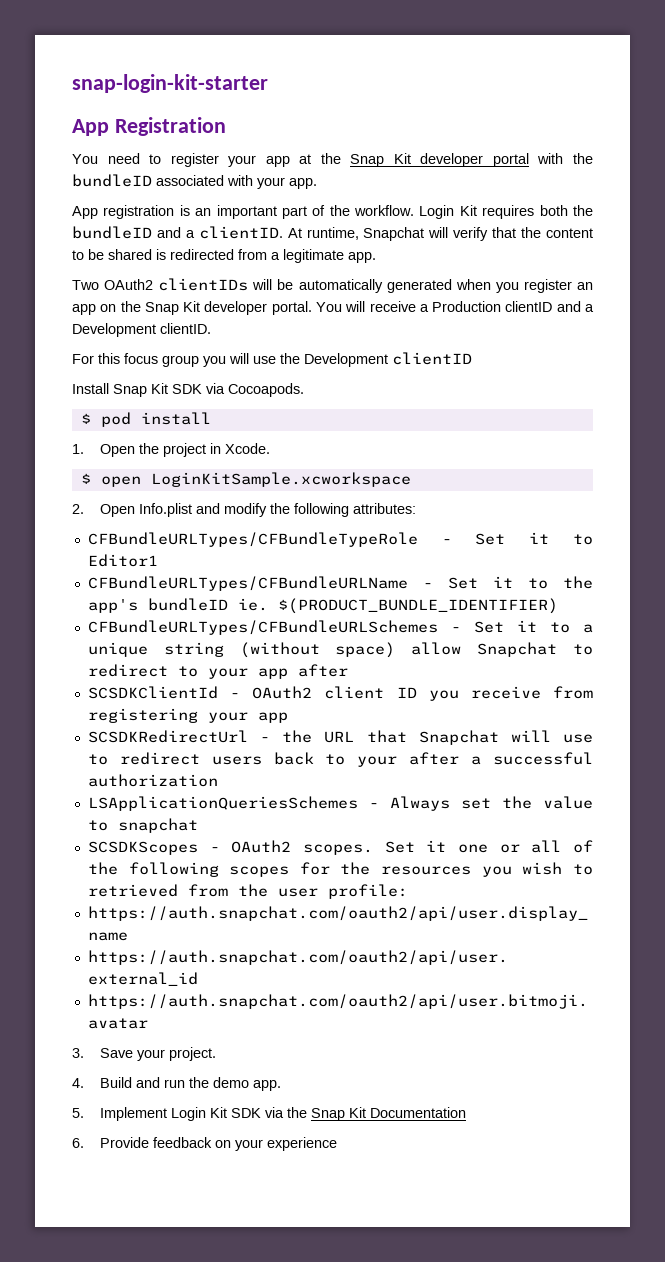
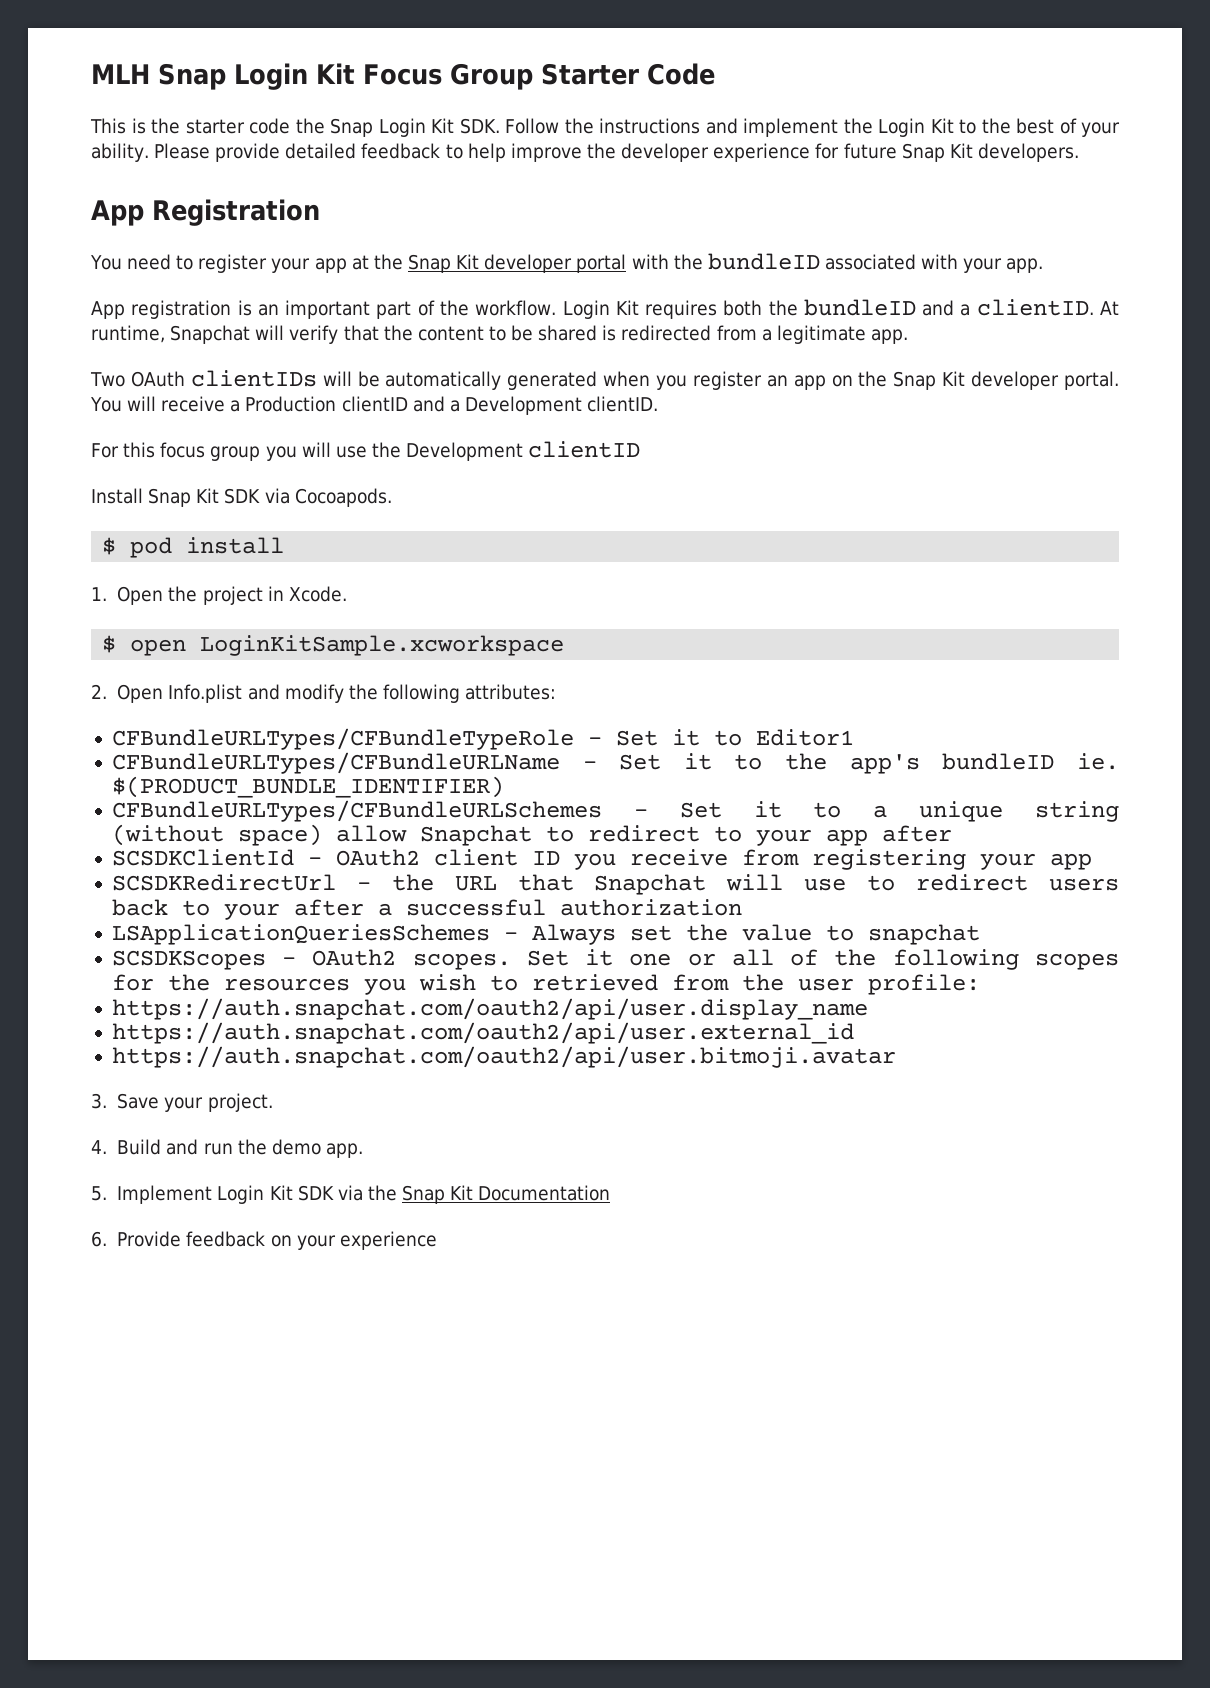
[72,74,268,93] snap-login-kit-starter -> [91,63,715,90] [90,118,1121,137] [91,143,1079,162] MLH Snap Login Kit Focus Group Starter Code // This is the starter code the Snap Login Kit SDK. Follow the instructions and implement the Login Kit to the best of your ability. Please provide detailed feedback to help improve the developer experience for future Snap Kit developers.
[104,279,154,290] OAuth2 -> [130,371,185,387] OAuth

